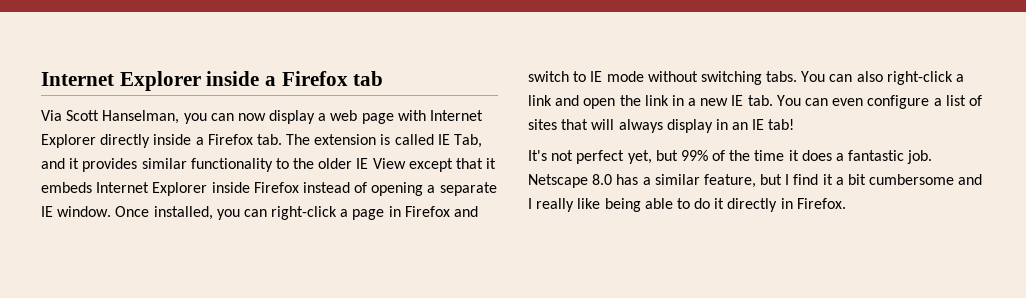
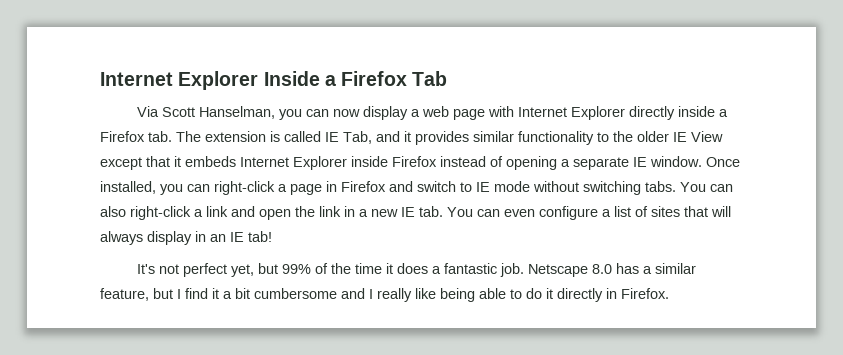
[41,71,384,91] Internet Explorer inside a Firefox tab -> [100,71,448,90] Internet Explorer Inside a Firefox Tab

